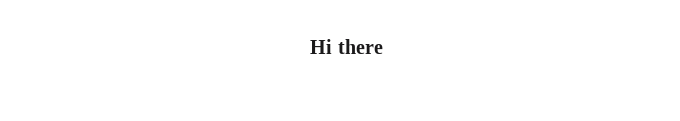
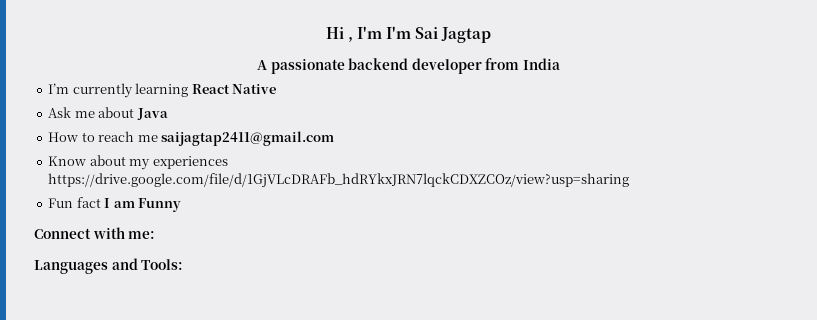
[337,39,383,54] there -> [347,26,492,43] [256,58,561,74] [48,83,277,98] [48,107,168,120] [48,131,335,146] [48,155,228,170] [48,173,630,188] [48,197,182,212] [34,227,156,239] [34,258,184,274] , I'm I'm Sai Jagtap // A passionate backend developer from India // I’m currently learning React Native // Ask me about Java // How to reach me saijagtap2411@gmail.com // Know about my experiences https://drive.google.com/file/d/1GjVLcDRAFb_hdRYkxJRN7lqckCDXZCOz/view?usp=sharing // Fun fact I am Funny // Connect with me: // Languages and Tools:

